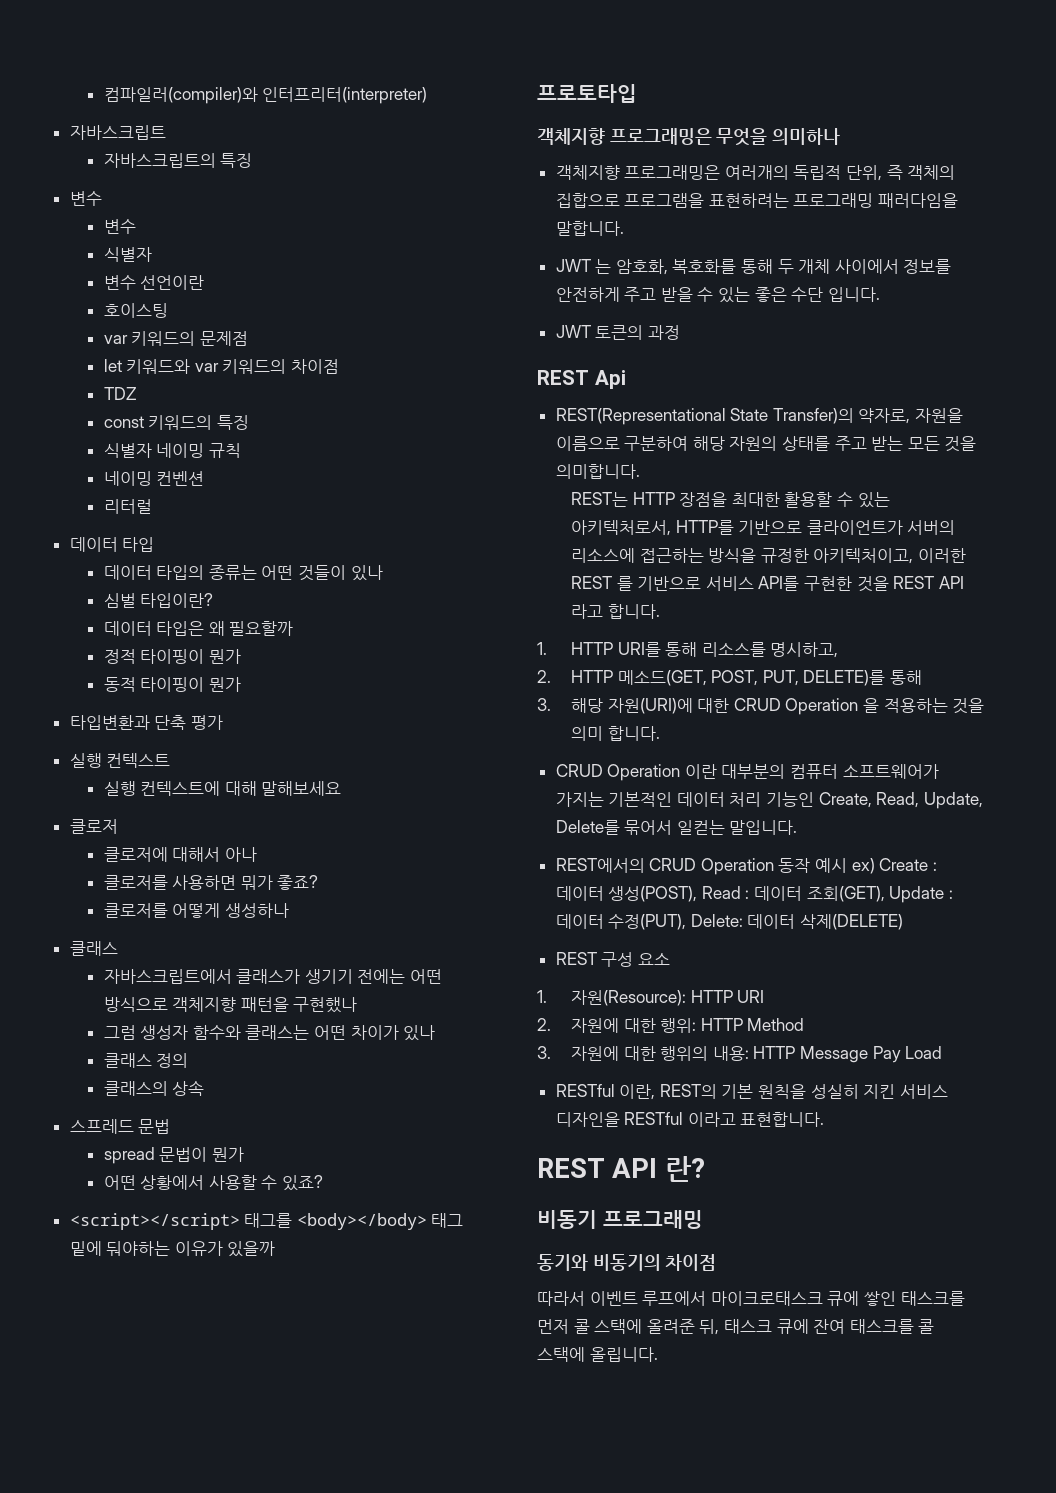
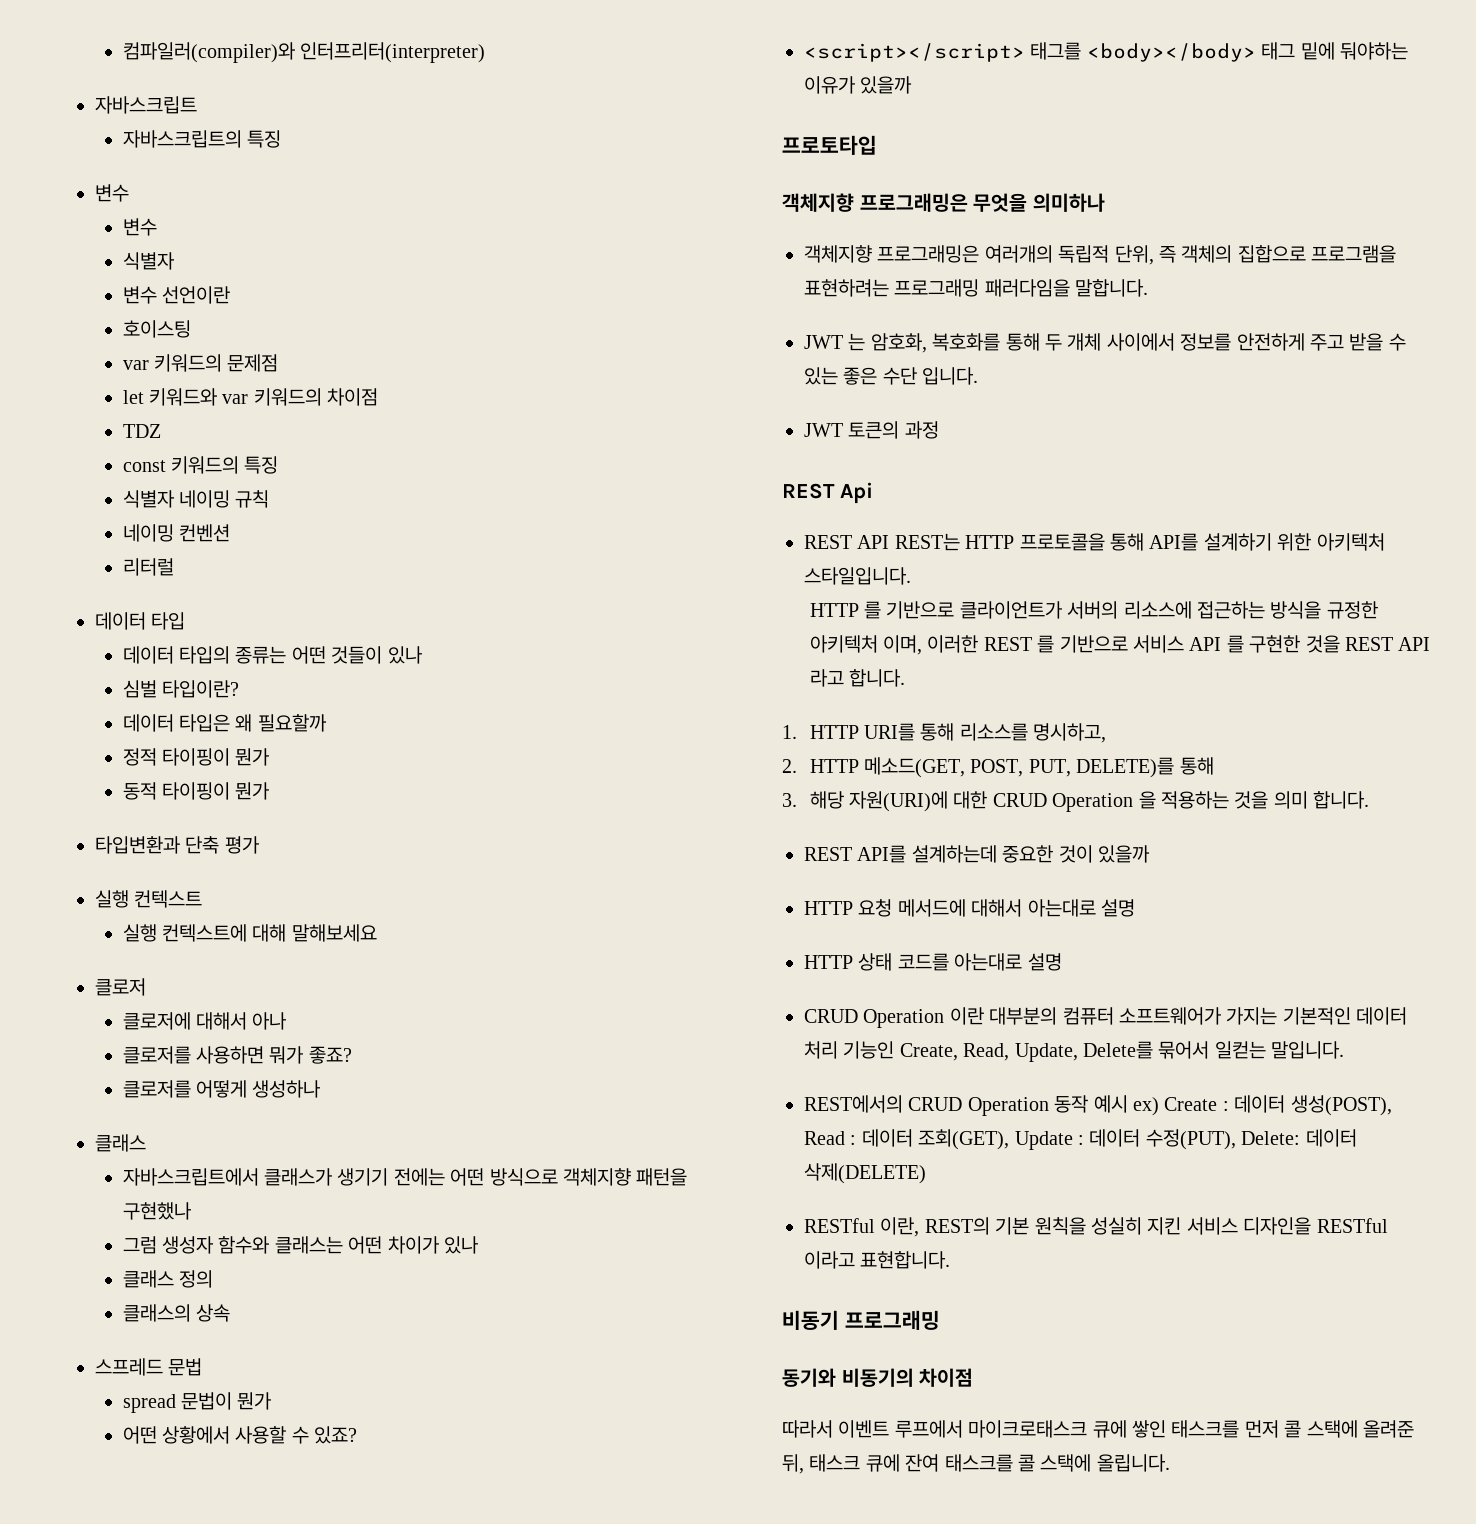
[555,408,964,425] [555,436,977,452] [555,464,640,479] [570,492,890,508] [570,520,734,536] REST(Representational State Transfer)의 약자로, 자원을 이름으로 구분하여 해당 자원의 상태를 주고 받는 모든 것을 의미합니다. // REST는 HTTP 장점을 최대한 활용할 수 있는 아키텍처로서, HTTP를 -> [804,533,1385,551] [804,567,911,585] [809,601,882,619] REST API REST는 HTTP 프로토콜을 통해 API를 설계하기 위한 아키텍처 스타일입니다. // HTTP 를
[813,548,914,564] 아키텍처이고, -> [809,635,923,655] 아키텍처 이며,
[758,576,800,591] API를 -> [1189,635,1244,653] API 를
(660, 733) none -> [804,845,1150,863] [804,899,1135,917] [804,953,1062,971] // REST API를 설계하는데 중요한 것이 있을까 // HTTP 요청 메서드에 대해서 아는대로 설명 // HTTP 상태 코드를 아는대로 설명
[555,952,670,967] [537,990,765,1006] [537,1018,805,1033] [537,1046,943,1063] // REST 구성 요소 // 1. 자원(Resource): HTTP URI // 2. 자원에 대한 행위: HTTP Method // 3. 자원에 대한 행위의 내용: HTTP Message Pay Load -> (926, 1173) none
[537,1156,705,1182] // REST API 란? -> (951, 1260) none

